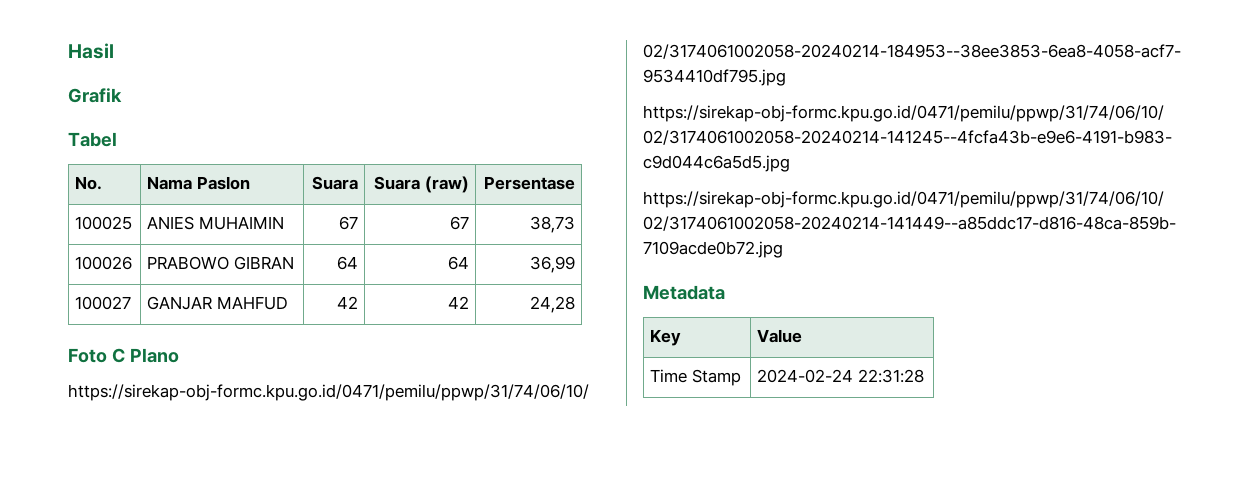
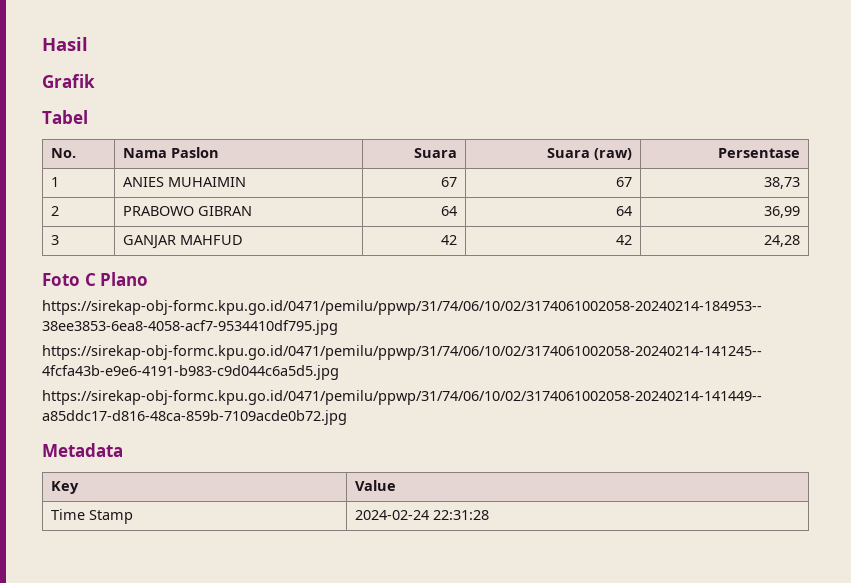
[75,216,133,230] 100025 -> [50,177,59,187] 1
[75,256,133,270] 100026 -> [50,206,59,216] 2
[75,296,132,310] 100027 -> [50,235,59,245] 3

